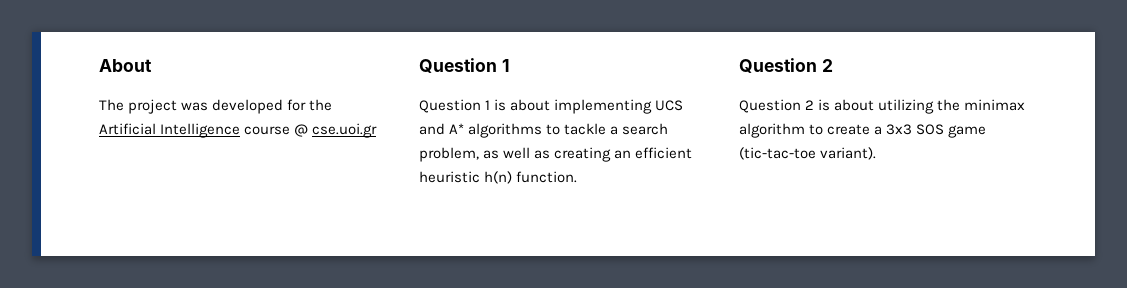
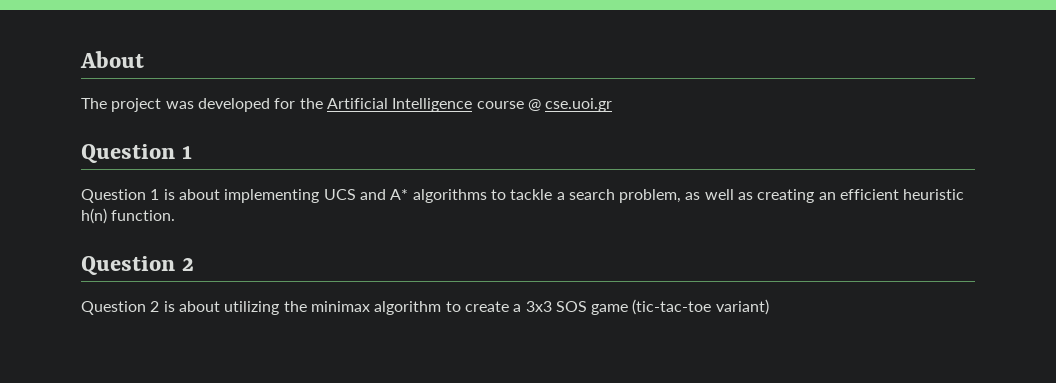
[820,147,877,160] variant). -> [715,299,769,315] variant)

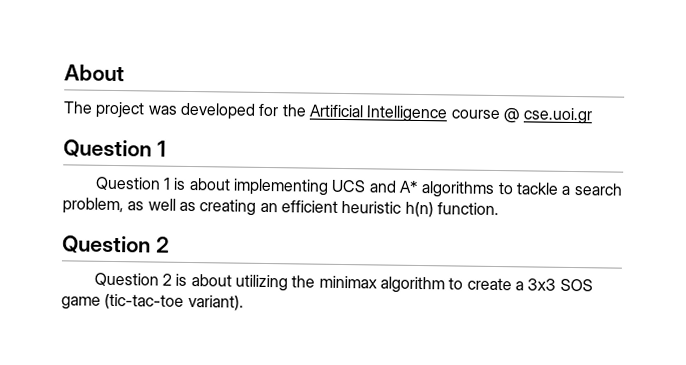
[715,299,769,315] variant) -> [187,294,244,311] variant).

